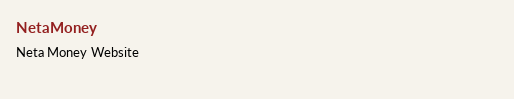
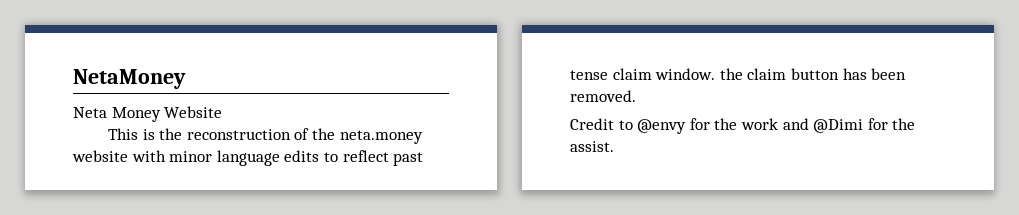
(139, 52) none -> [108,128,423,144] [72,150,424,166] [570,68,907,80] [570,90,636,102] [570,118,916,134] [570,141,614,152] // This is the reconstruction of the neta.money website with minor language edits to reflect past tense claim window. the claim button has been removed. // Credit to @envy for the work and @Dimi for the assist.

